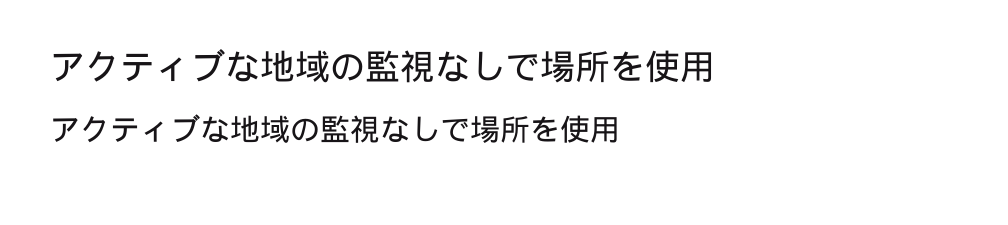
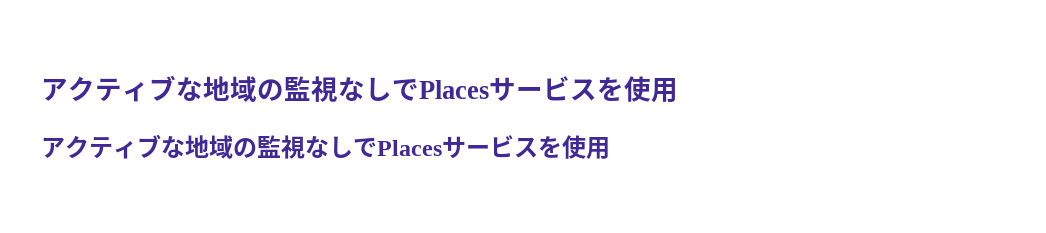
[50,49,610,83] アクティブな地域の監視なしで場所 -> [41,75,597,102] アクティブな地域の監視なしでPlacesサービス
[470,116,530,143] 場所 -> [377,135,538,159] Placesサービス

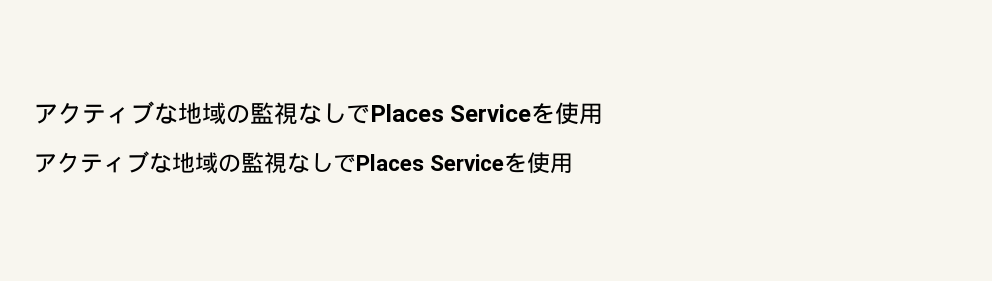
[41,75,597,102] アクティブな地域の監視なしでPlacesサービス -> [34,101,532,125] アクティブな地域の監視なしでPlaces Service
[442,135,538,159] サービス -> [430,154,505,171] Service

